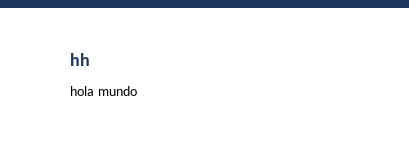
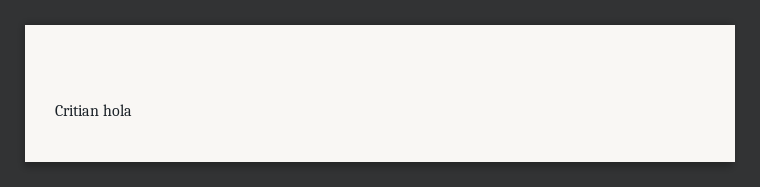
[70,53,90,66] [70,86,137,96] hh // hola mundo -> [55,104,133,116] Critian hola

